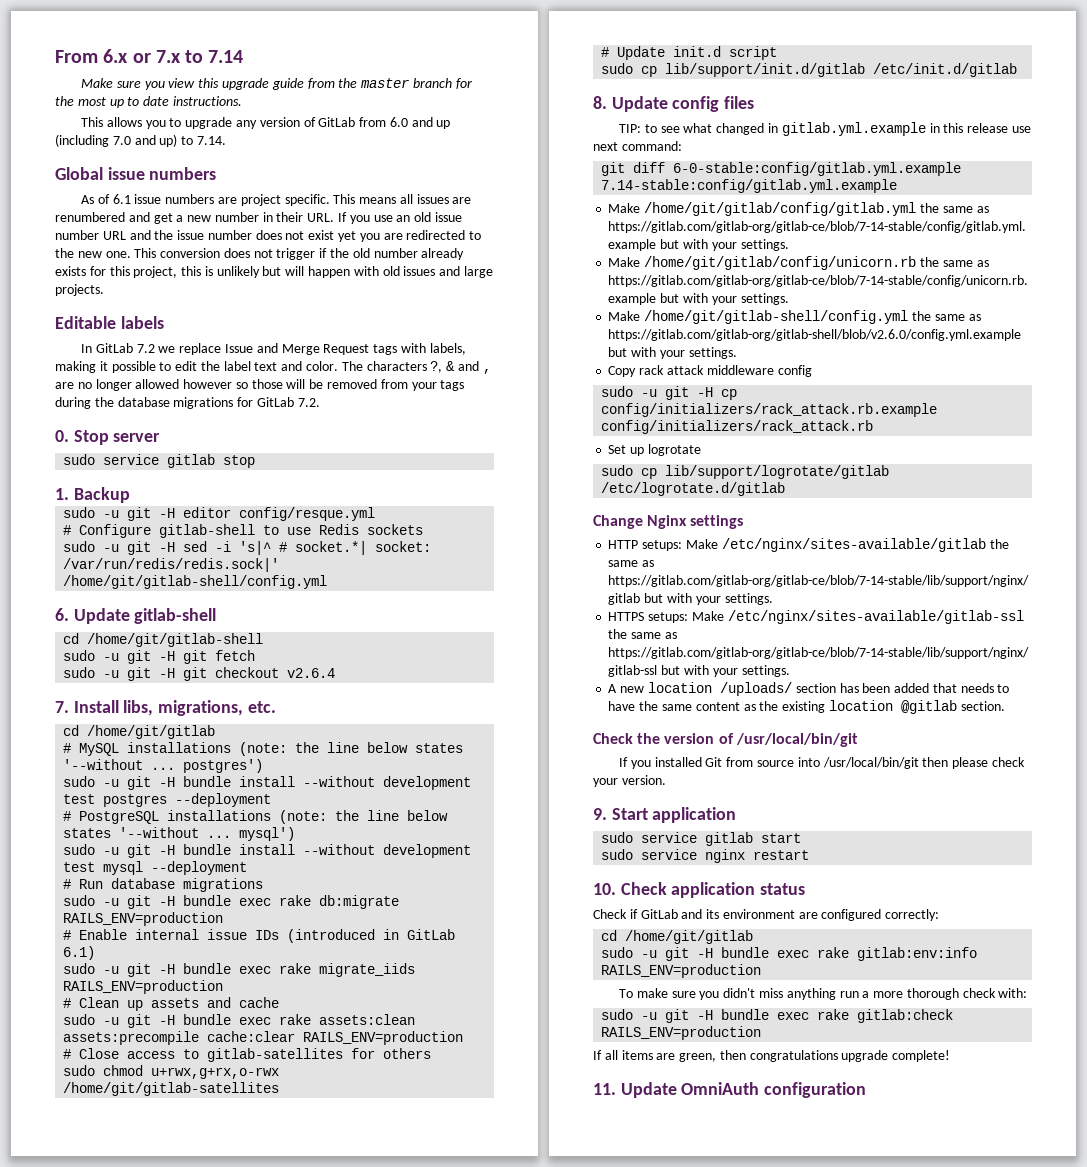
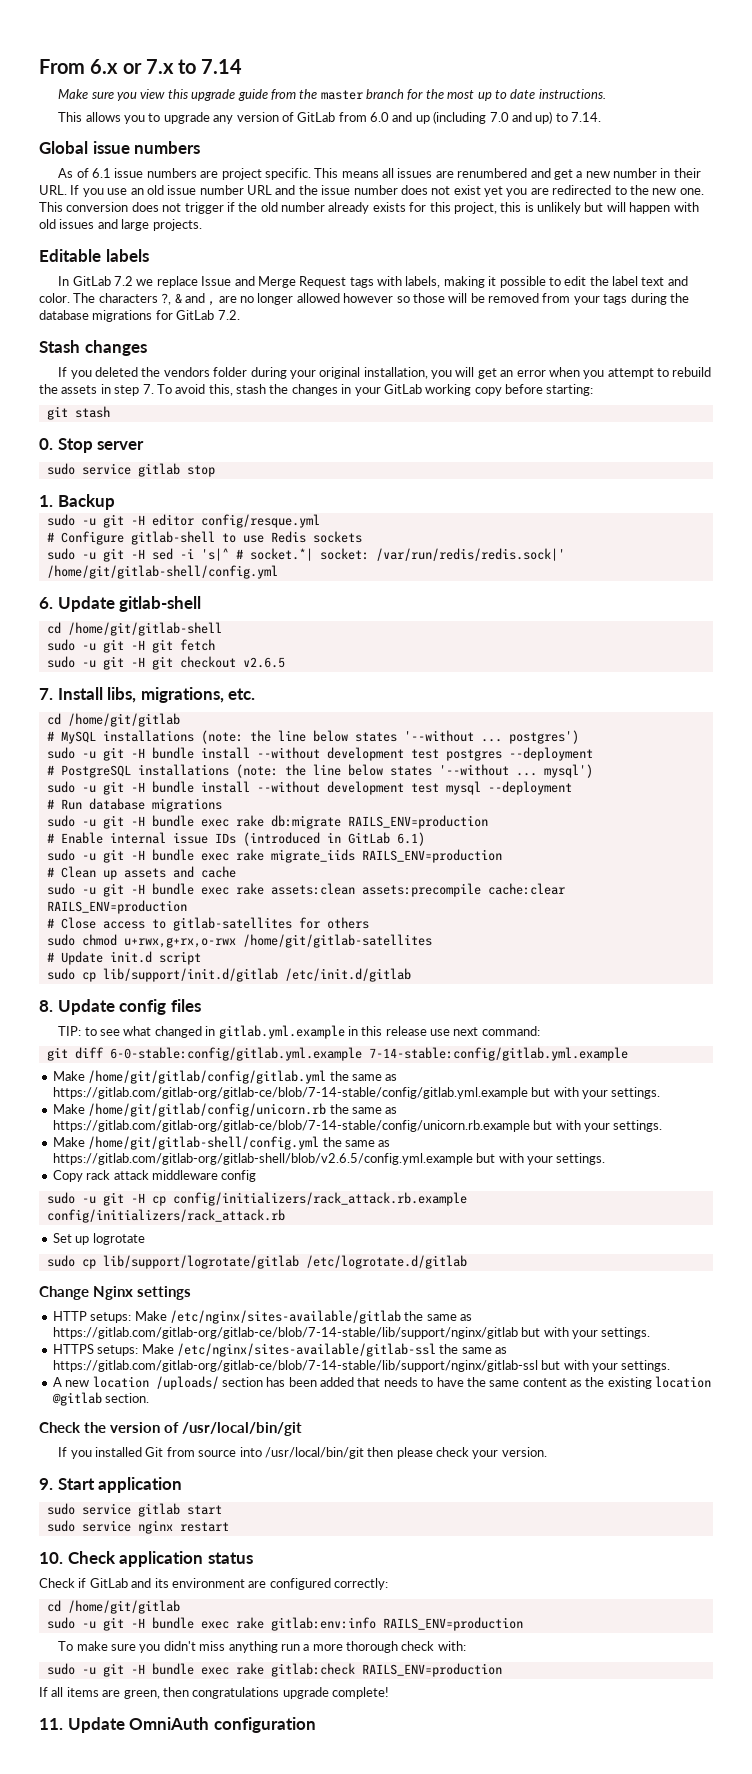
(320, 402) none -> [39,340,147,356] [58,367,712,379] [39,384,594,396] [46,406,110,420] // Stash changes // If you deleted the vendors folder during your original installation, you will get an error when you attempt to rebuild the assets in step 7. To avoid this, stash the changes in your GitLab working copy before starting: // git stash
[287,668,336,678] v2.6.4 -> [242,657,285,668] v2.6.5
[601,179,898,193] 7.14-stable:config/gitlab.yml.example -> [368,1047,628,1061] 7-14-stable:config/gitlab.yml.example
[608,329,1022,341] https://gitlab.com/gitlab-org/gitlab-shell/blob/v2.6.0/config.yml.example -> [52,1153,473,1165] https://gitlab.com/gitlab-org/gitlab-shell/blob/v2.6.5/config.yml.example

